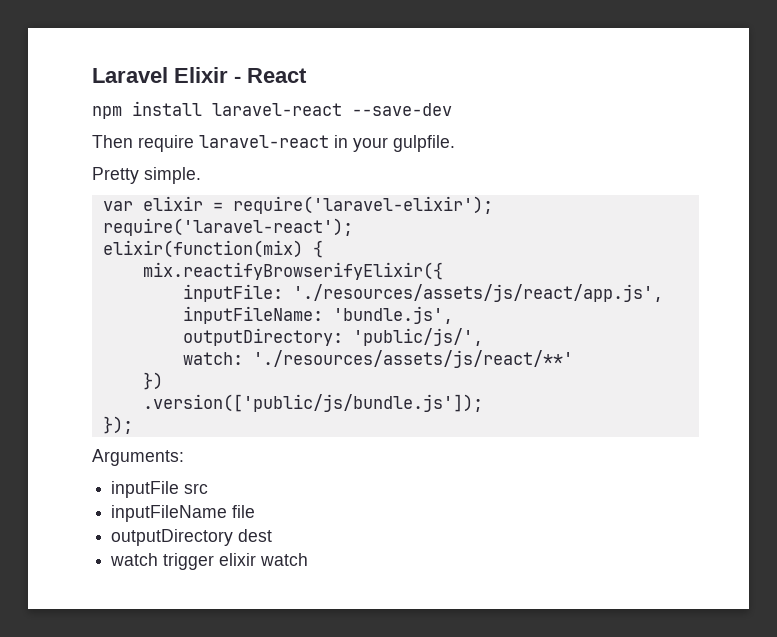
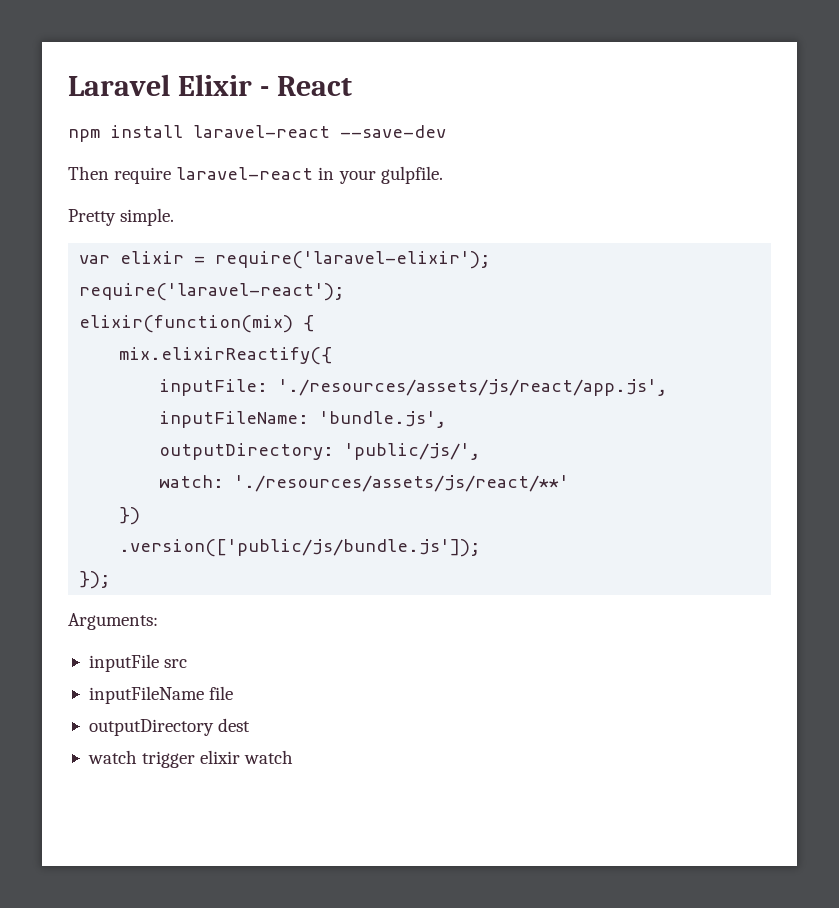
[142,262,443,280] mix.reactifyBrowserifyElixir({ -> [119,347,333,365] mix.elixirReactify({

